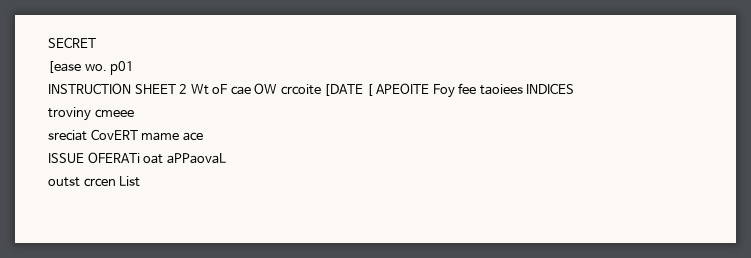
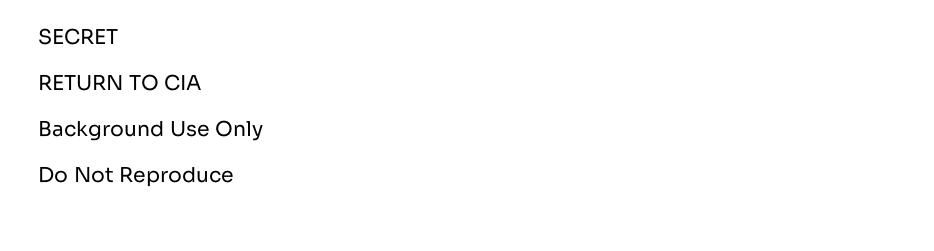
[48,61,135,75] [48,83,575,98] [48,107,134,121] [48,129,203,141] [48,152,226,164] [48,176,141,187] [ease wo. p01 // INSTRUCTION SHEET 2 Wt oF cae OW crcoite [DATE [ APEOITE Foy fee taoiees INDICES // troviny cmeee // sreciat CovERT mame ace // ISSUE OFERATi oat aPPaovaL // outst crcen List -> [38,74,203,91] [38,120,264,141] [38,166,235,187] RETURN TO CIA // Background Use Only // Do Not Reproduce

